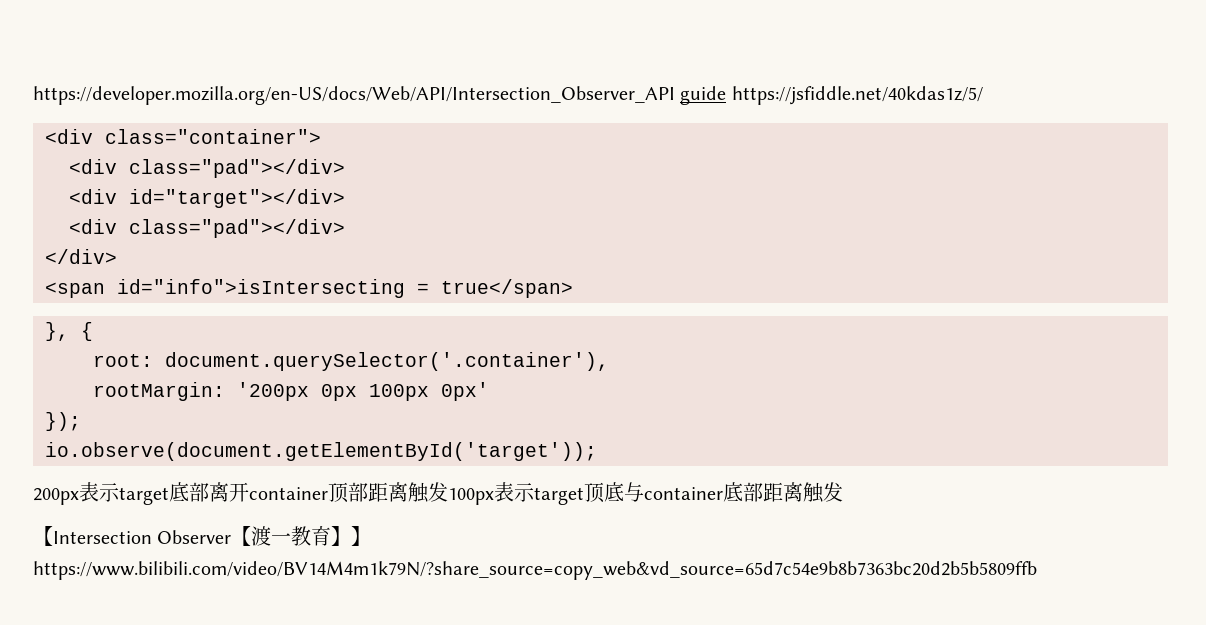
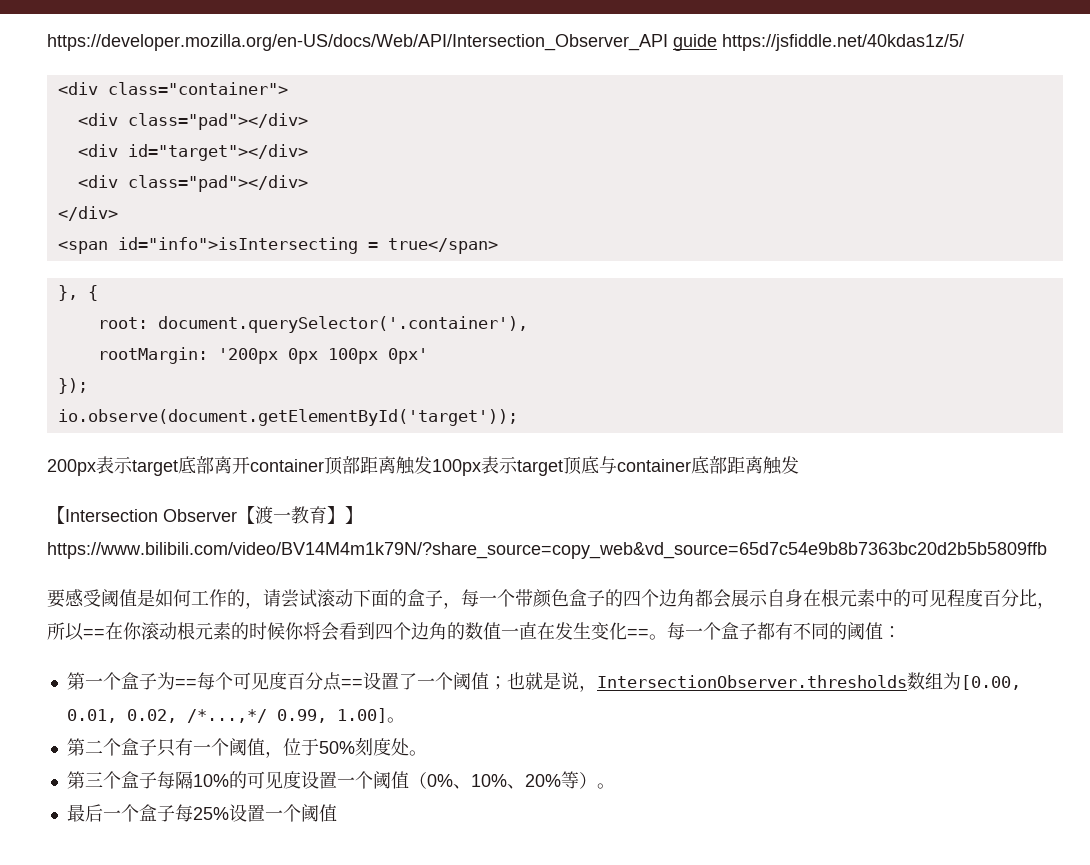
(1037, 570) none -> [47,589,1055,609] [47,622,901,641] [66,672,1021,692] [66,708,405,723] [66,737,427,758] [66,771,615,789] [66,804,337,822] // 要感受阈值是如何工作的，请尝试滚动下面的盒子，每一个带颜色盒子的四个边角都会展示自身在根元素中的可见程度百分比，所以==在你滚动根元素的时候你将会看到四个边角的数值一直在发生变化==。每一个盒子都有不同的阈值： // 第一个盒子为==每个可见度百分点==设置了一个阈值；也就是说，IntersectionObserver.thresholds数组为[0.00, 0.01, 0.02, /*...,*/ 0.99, 1.00]。 // 第二个盒子只有一个阈值，位于50%刻度处。 // 第三个盒子每隔10%的可见度设置一个阈值（0%、10%、20%等）。 // 最后一个盒子每25%设置一个阈值

